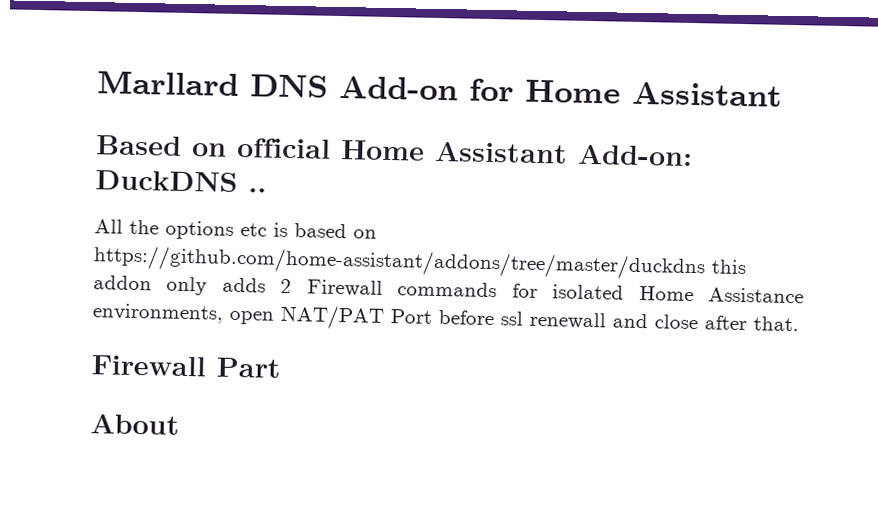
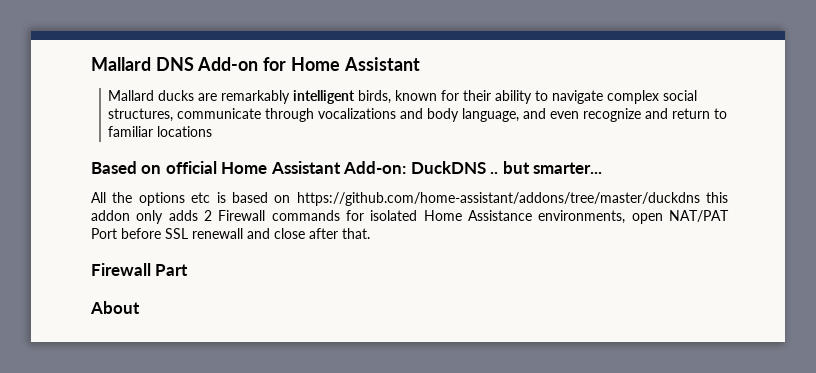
[97,70,239,96] Marllard -> [91,57,151,71] Mallard
(782, 94) none -> [108,90,698,104] [108,108,728,122] [108,126,213,137] // Mallard ducks are remarkably intelligent birds, known for their ability to navigate complex social structures, communicate through vocalizations and body language, and even recognize and return to familiar locations
(267, 190) none -> [502,161,603,174] but smarter...
[500,311,523,326] ssl -> [165,228,188,239] SSL

